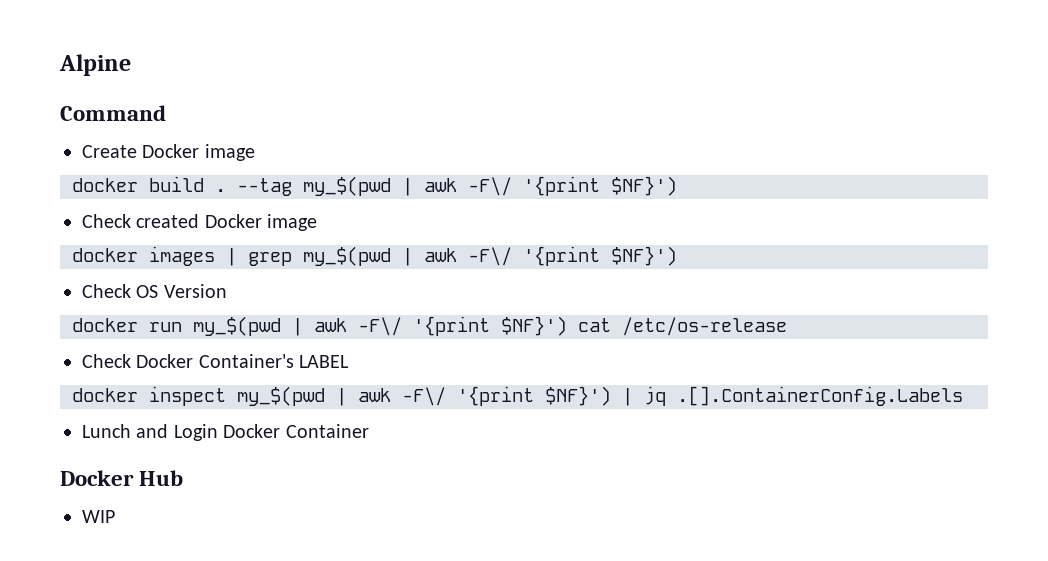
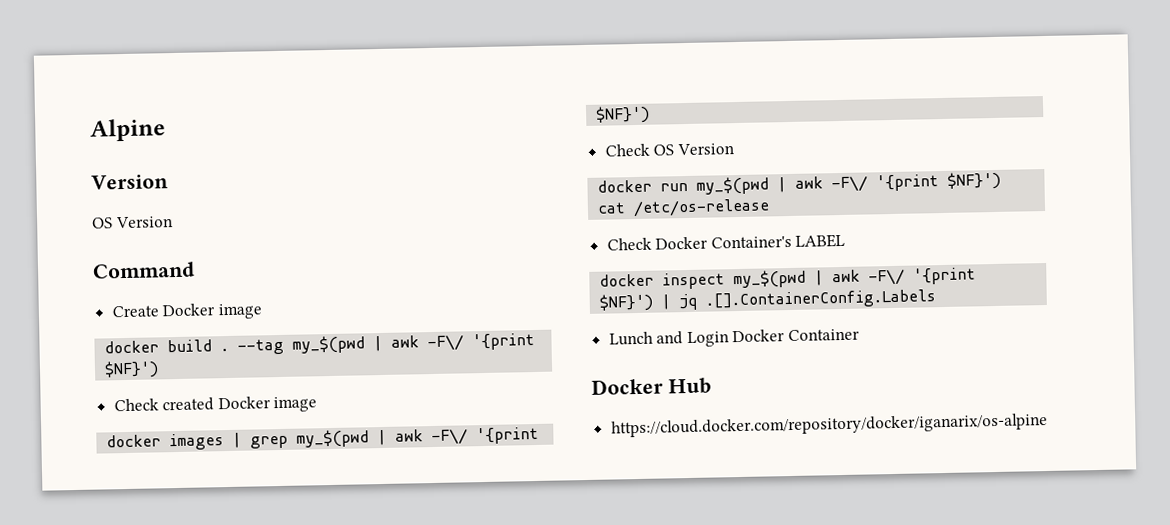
(131, 65) none -> [91,174,169,190] [92,216,173,229] // Version // OS Version
[82,510,115,523] WIP -> [610,412,1048,438] https://cloud.docker.com/repository/docker/iganarix/os-alpine

